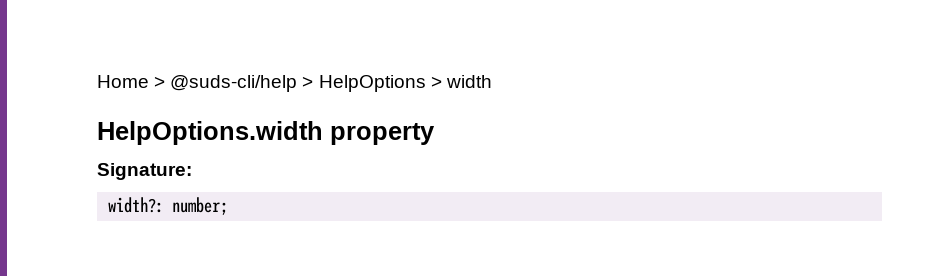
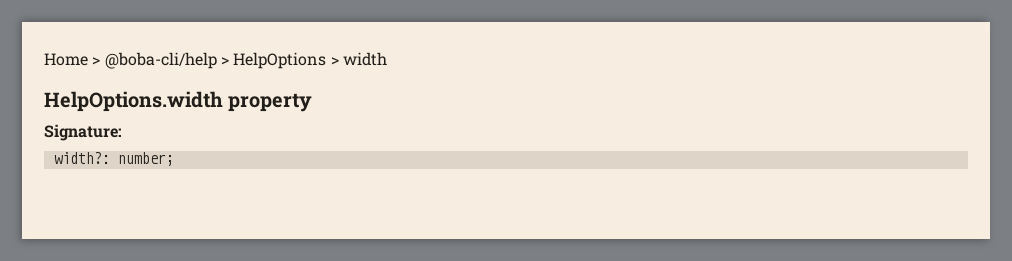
[170,75,298,92] @suds-cli/help -> [104,52,217,69] @boba-cli/help

